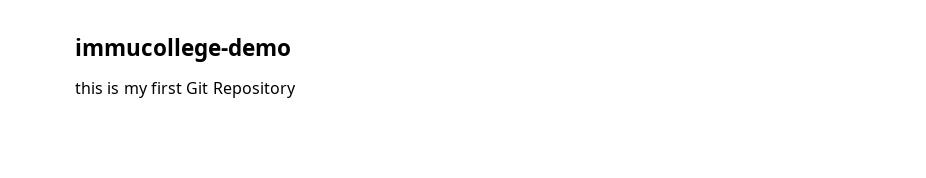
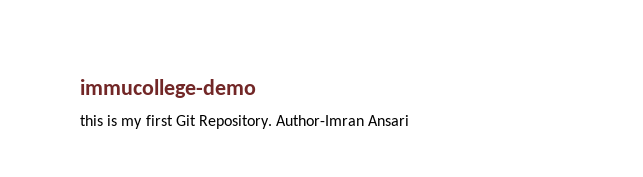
[212,82,296,98] Repository -> [198,115,410,129] Repository. Author-Imran Ansari

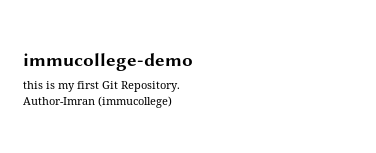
[276,115,410,126] Author-Imran Ansari -> [23,96,172,108] // Author-Imran (immucollege)

